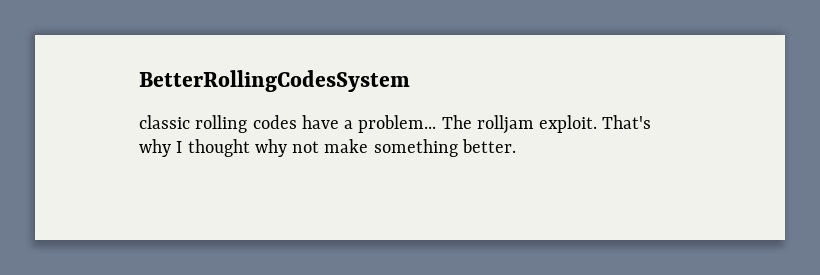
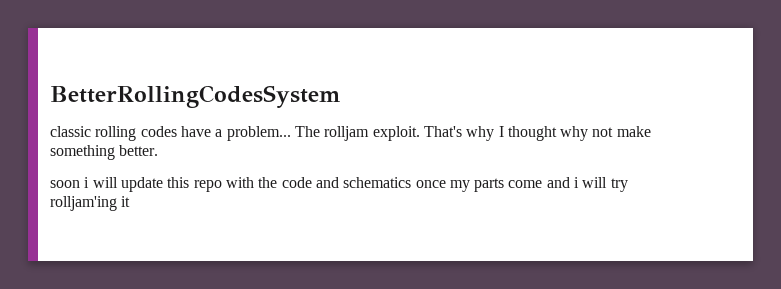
(516, 146) none -> [50,177,628,192] [50,196,131,211] // soon i will update this repo with the code and schematics once my parts come and i will try rolljam'ing it

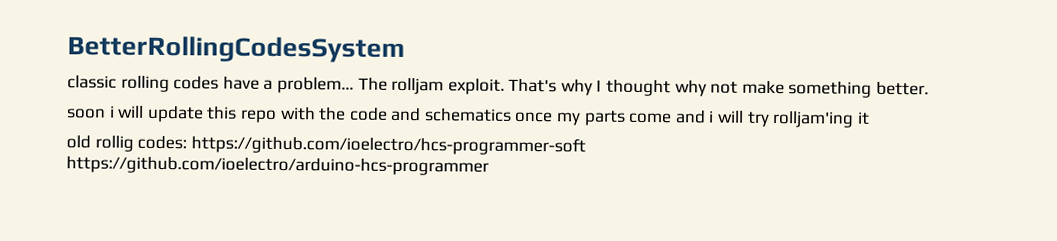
(131, 201) none -> [66,135,586,156] [66,156,489,176] // old rollig codes: https://github.com/ioelectro/hcs-programmer-soft https://github.com/ioelectro/arduino-hcs-programmer

